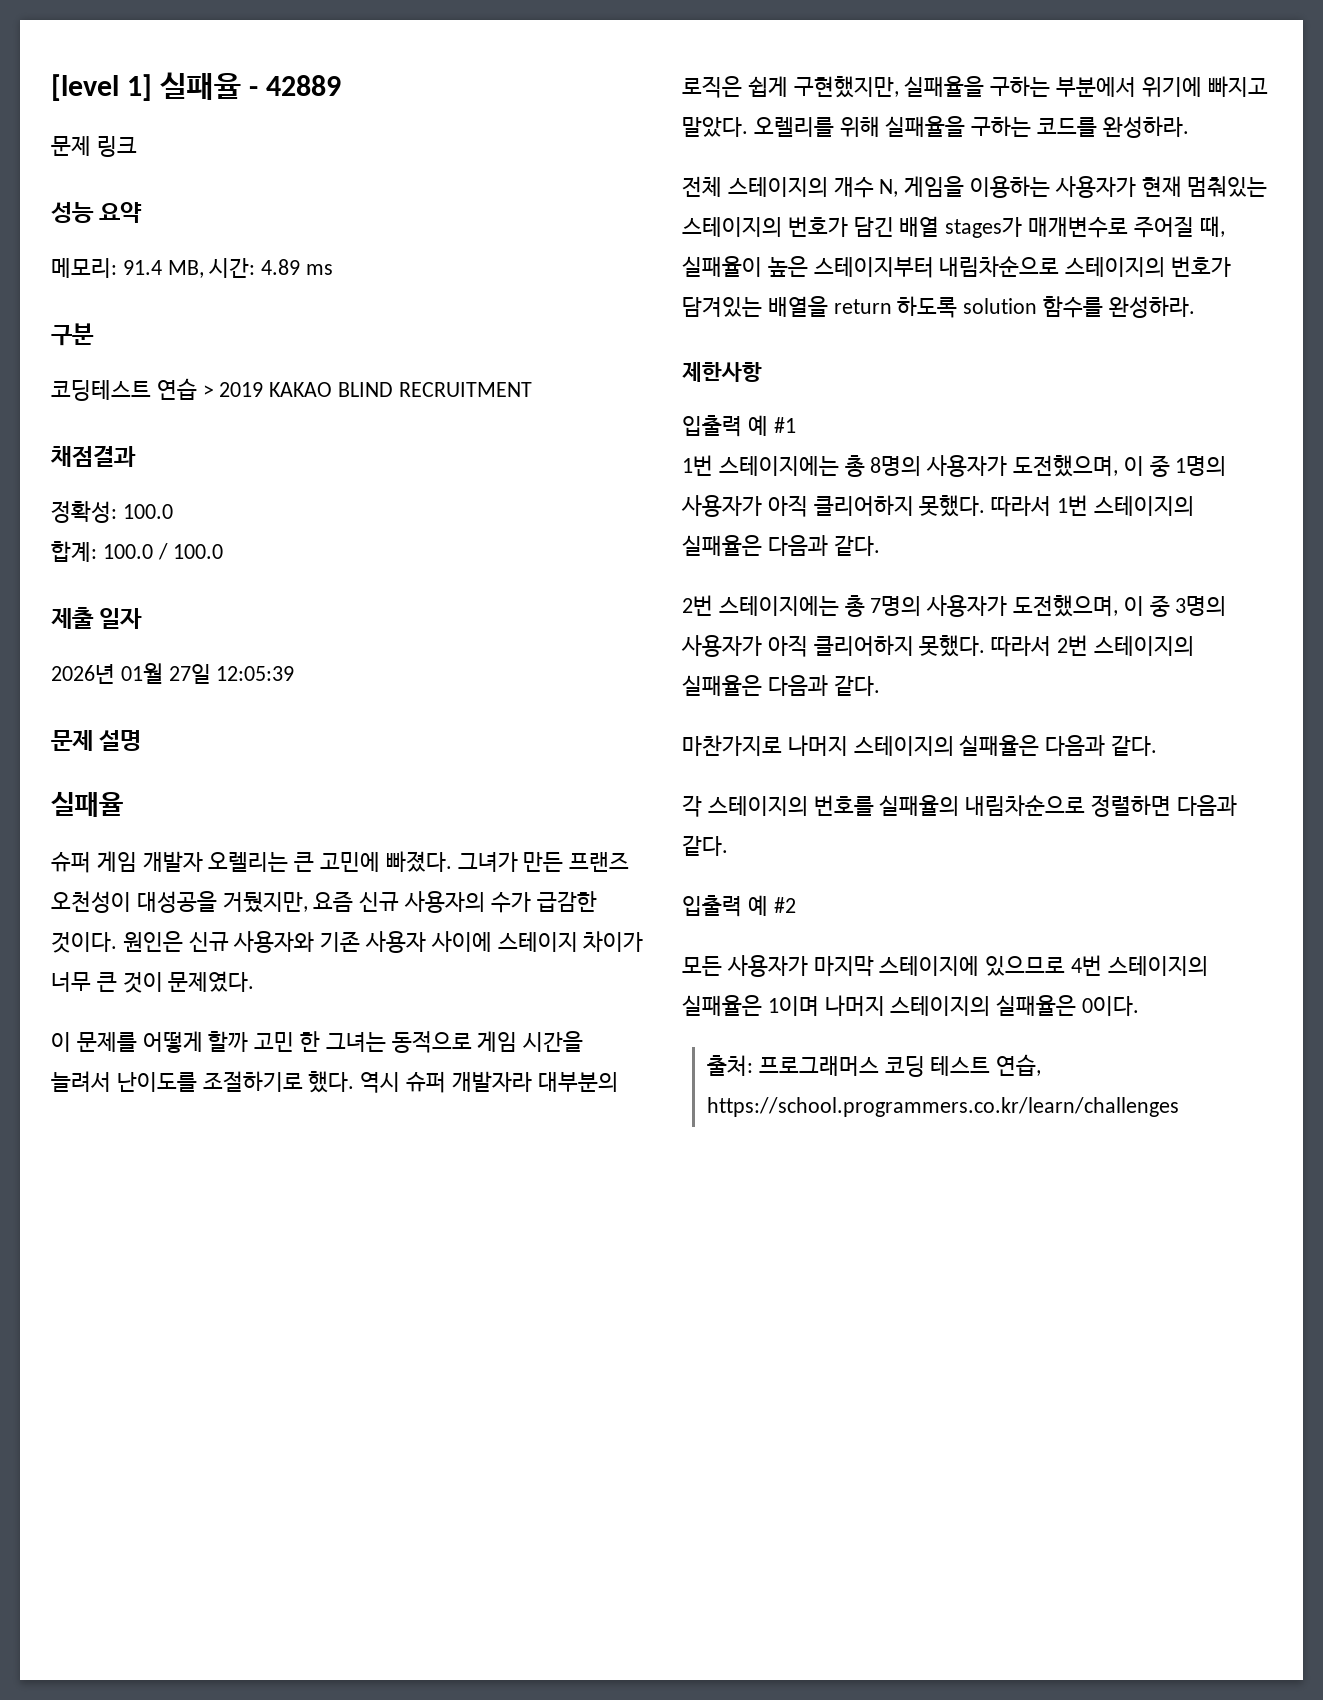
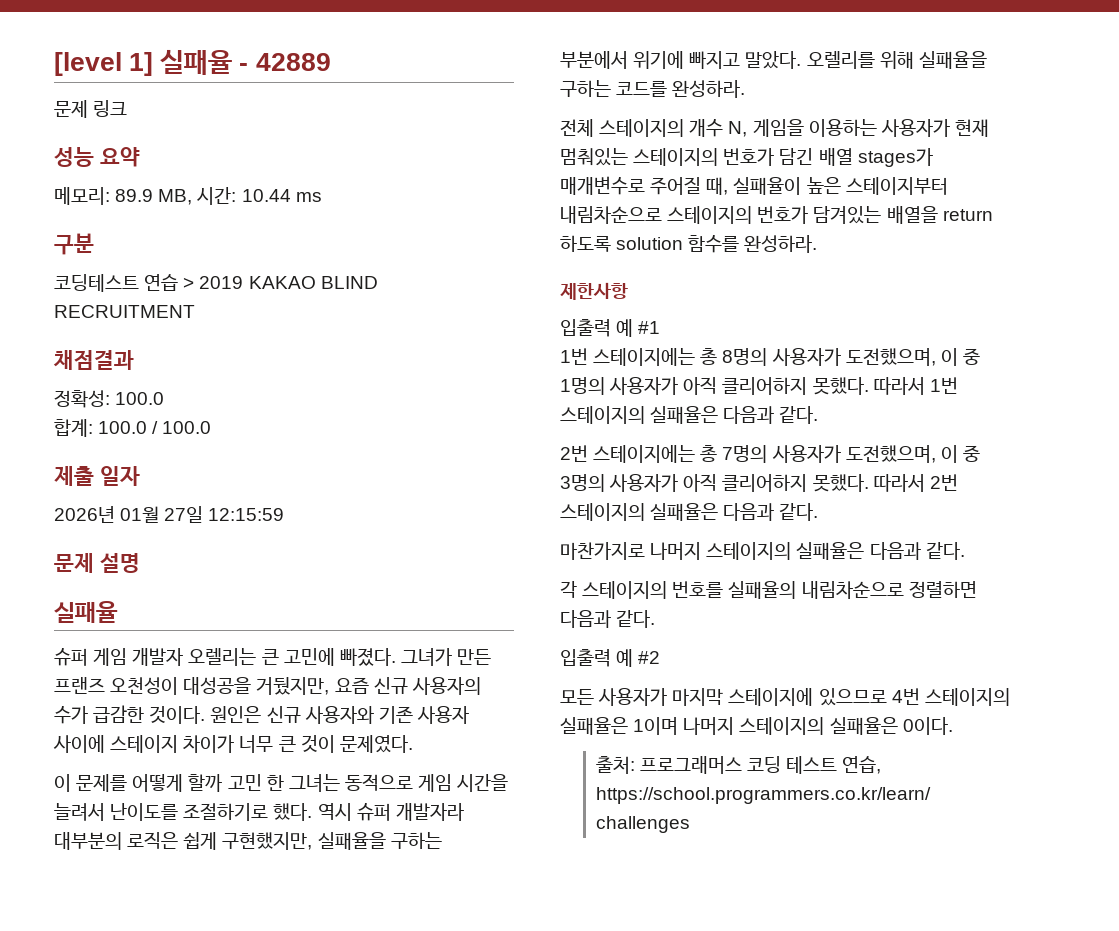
[122,260,162,275] 91.4 -> [115,189,154,202] 89.9
[261,259,301,275] 4.89 -> [241,189,291,202] 10.44
[216,666,295,681] 12:05:39 -> [208,508,285,521] 12:15:59

